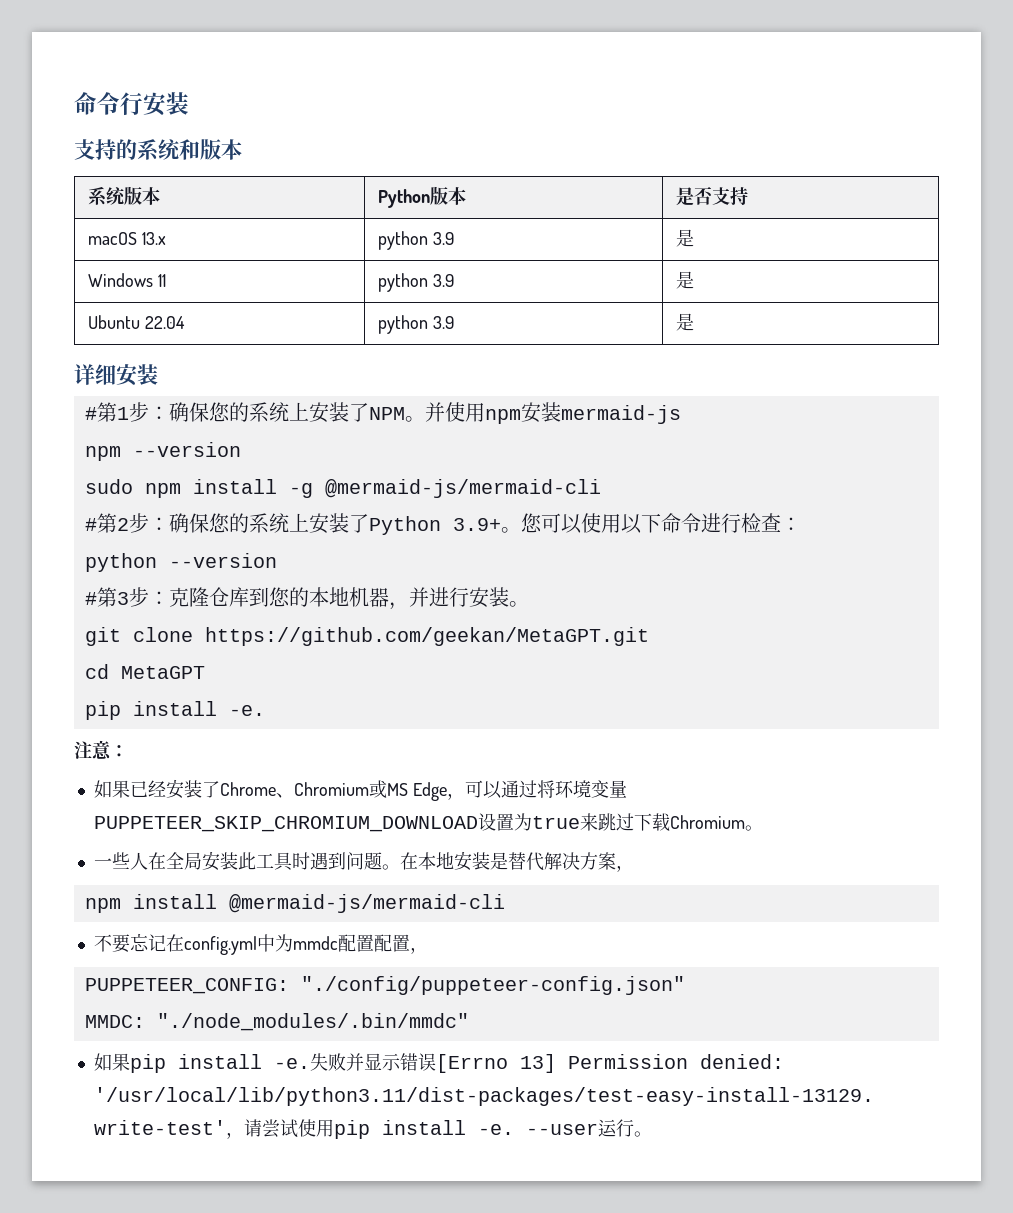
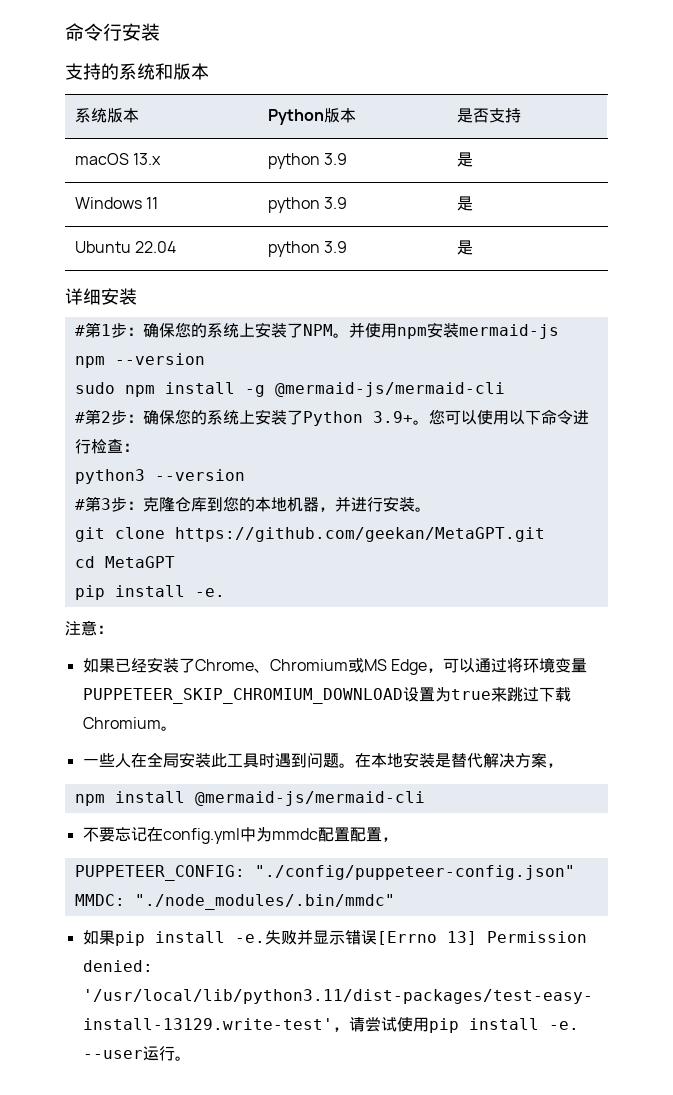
[84,553,157,572] python -> [74,469,145,484] python3

